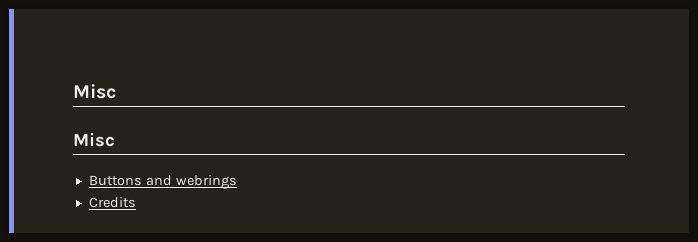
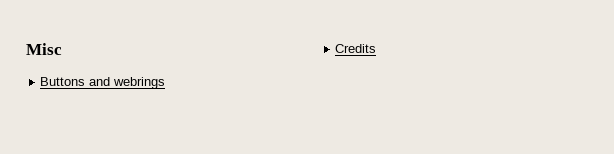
[73,84,116,99] [73,132,115,147] Misc // Misc -> [26,43,62,55] Misc

